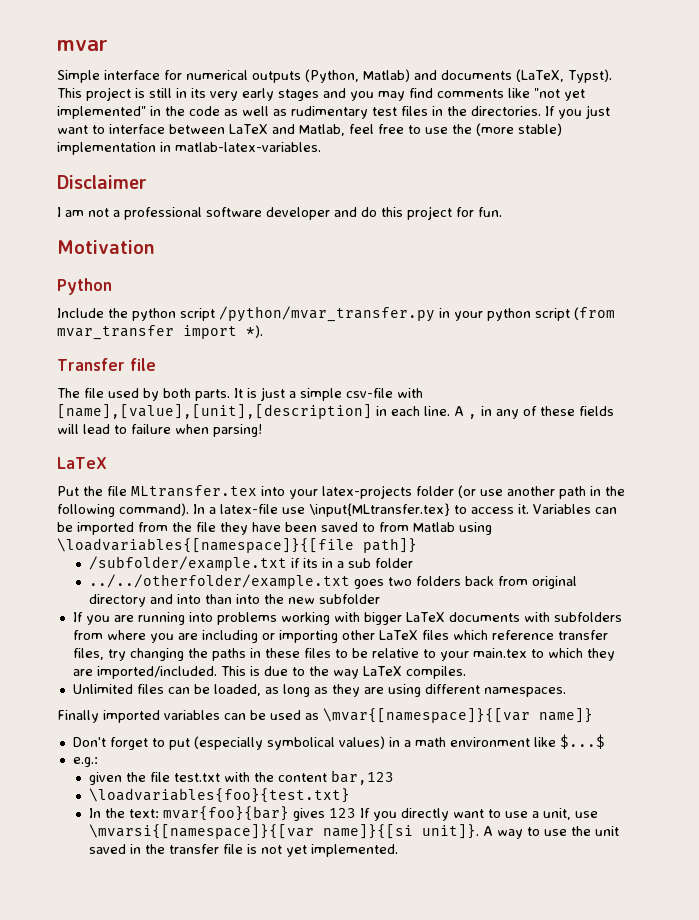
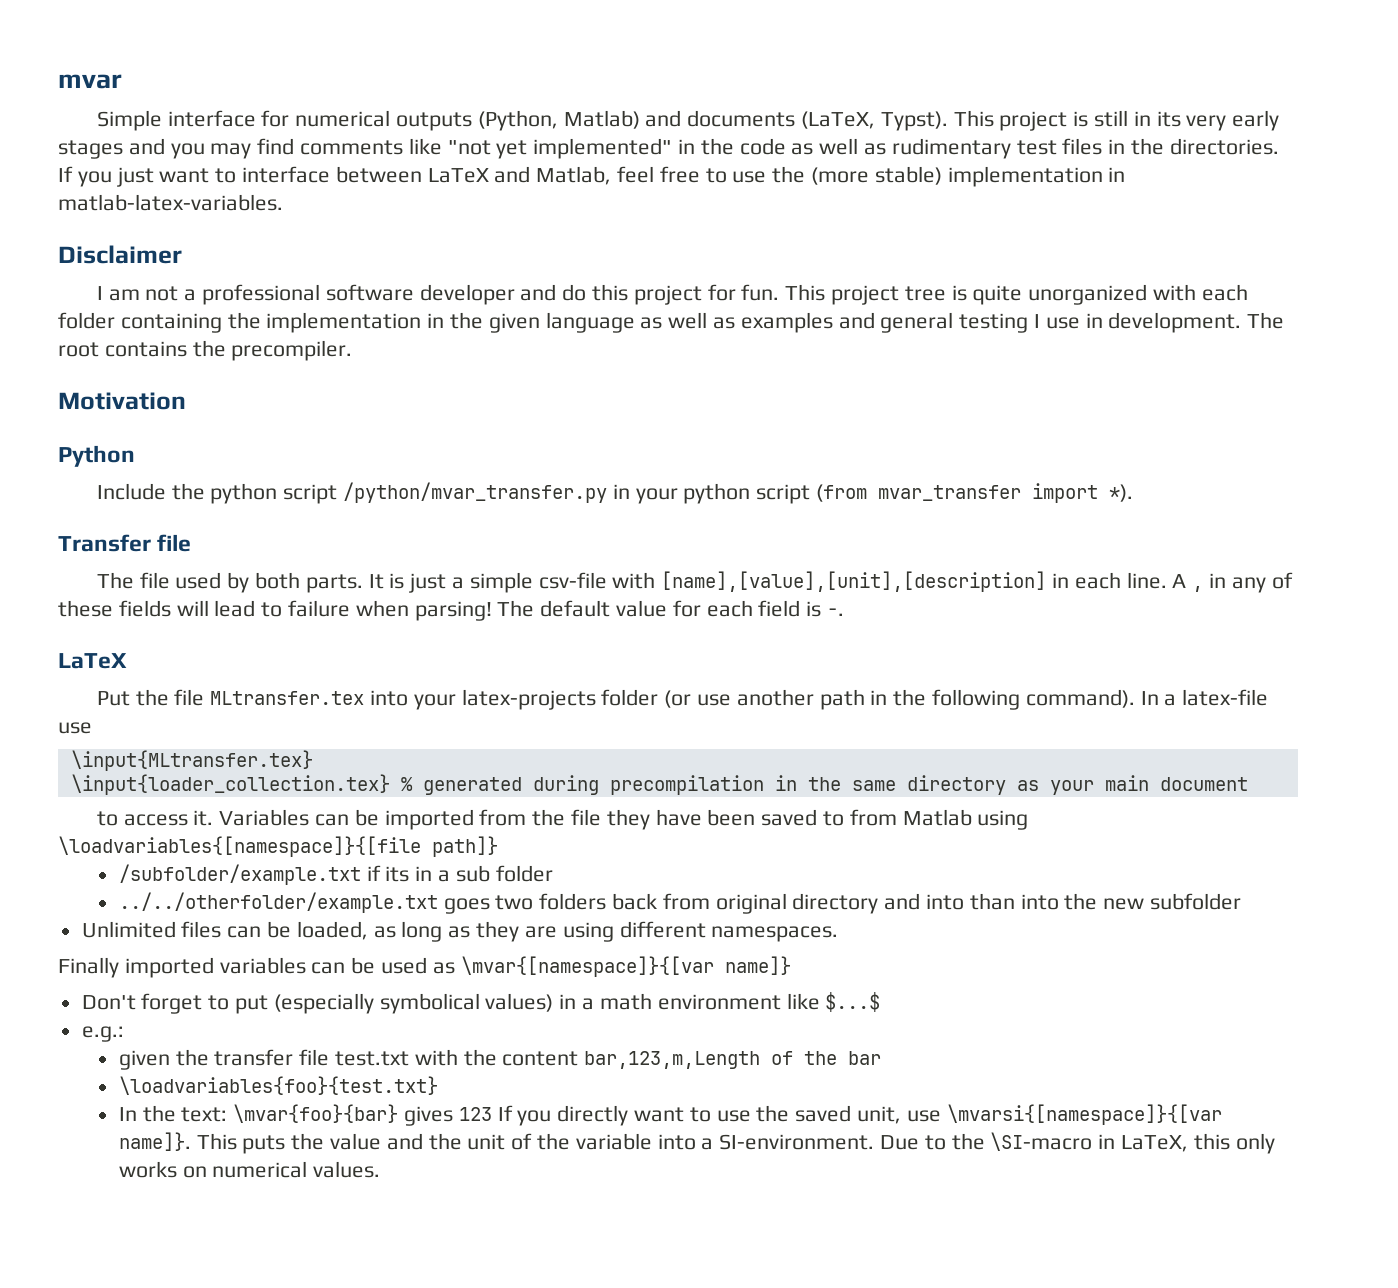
(502, 212) none -> [785,284,1248,305] [58,312,1285,333] [58,340,353,361] This project tree is quite unorganized with each folder containing the implementation in the given language as well as examples and general testing I use in development. The root contains the precompiler.
(262, 430) none -> [497,600,845,617] The default value for each field is -.
(305, 510) none -> (92, 728) //
(450, 510) none -> [70,774,1248,795] // \input{loader_collection.tex} % generated during precompilation in the same directory as your main document //
[72,612,622,625] [72,630,608,643] [72,648,615,661] [72,666,466,679] // If you are running into problems working with bigger LaTeX documents with subfolders from where you are including or importing other LaTeX files which reference transfer files, try changing the paths in these files to be relative to your main.tex to which they are imported/included. This is due to the way LaTeX compiles. -> (1242, 901) none
(147, 777) none -> [214,1049,294,1066] transfer
[331,770,395,785] bar,123 -> [584,1051,882,1069] bar,123,m,Length of the bar
[163,806,290,821] mvar{foo}{bar} -> [233,1104,399,1123] \mvar{foo}{bar}
[532,811,540,818] a -> [756,1105,852,1122] the saved
[323,824,620,839] [89,844,399,857] name]}{[si unit]}. A way to use the unit saved in the transfer file is not yet implemented. -> [118,1132,1275,1154] [118,1161,381,1178] name]}. This puts the value and the unit of the variable into a SI-environment. Due to the \SI-macro in LaTeX, this only works on numerical values.

